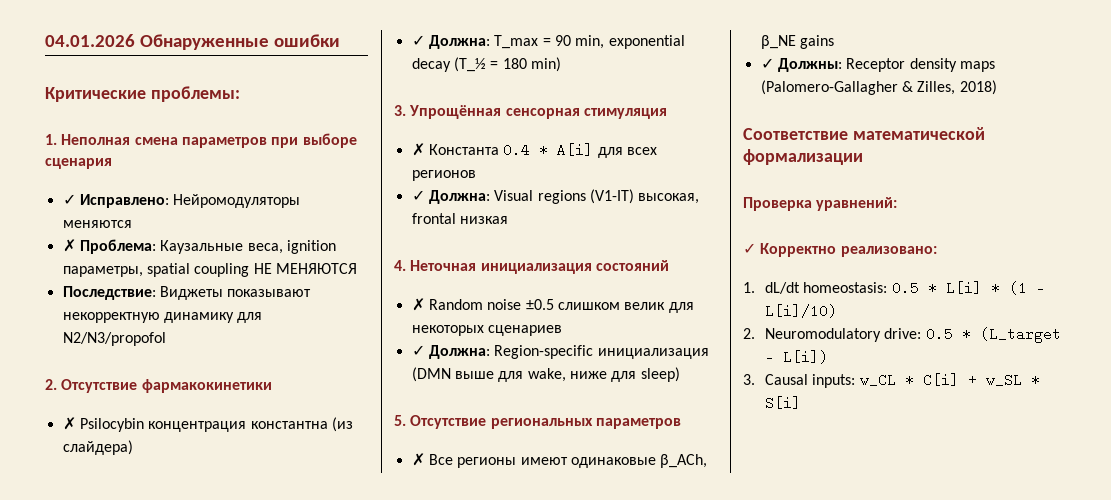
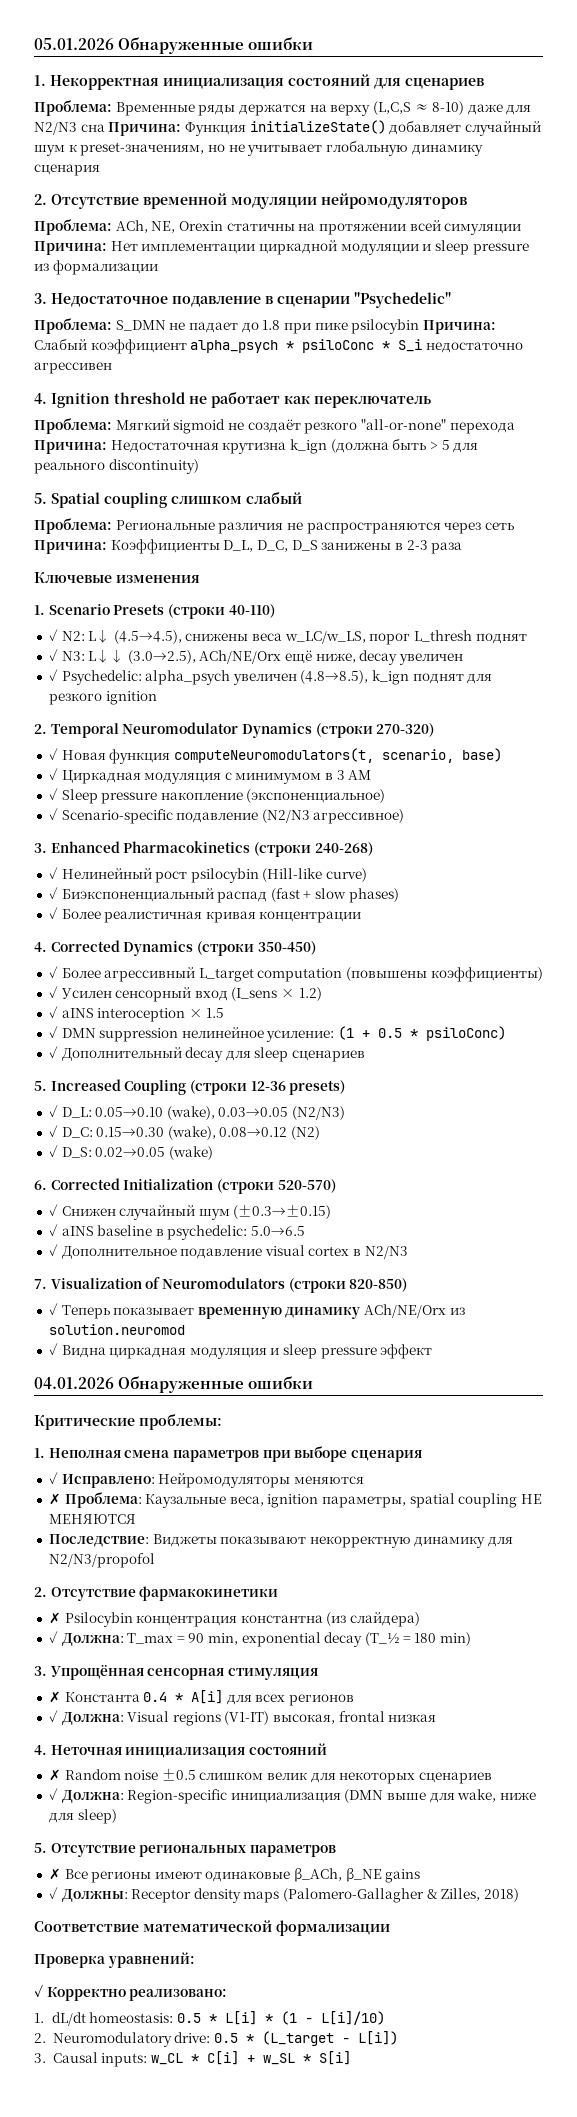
(45, 40) none -> [34,37,314,54] [34,74,484,90] [34,100,532,116] [34,120,541,136] [34,140,483,156] [34,164,100,176] [34,193,467,209] [34,219,522,235] [34,240,529,255] [34,260,158,275] [34,292,451,308] [34,318,496,334] [34,338,523,354] [34,362,112,374] [34,391,431,408] [34,418,515,434] [34,438,479,454] [34,459,199,474] [34,491,302,508] [34,518,514,534] [34,539,463,554] [34,572,200,583] [34,604,275,619] [48,629,527,645] [48,649,464,665] [48,669,493,685] [48,691,157,705] [34,722,435,738] [48,748,502,764] [48,768,372,784] [48,788,386,804] [48,808,405,824] [34,841,373,857] [48,867,368,883] [48,887,399,903] [48,907,362,923] [34,940,316,956] [48,966,543,982] [48,986,322,1002] [48,1006,225,1022] [48,1026,507,1042] [48,1046,366,1062] [34,1079,346,1095] [48,1105,346,1120] [48,1125,321,1140] [48,1145,213,1160] [34,1178,336,1194] [48,1204,332,1220] [48,1224,306,1240] [48,1244,408,1259] [34,1277,408,1293] [48,1303,465,1319] [48,1324,185,1335] [48,1343,433,1359] 05.01.2026 Обнаруженные ошибки // 1. Некорректная инициализация состояний для сценариев // Проблема: Временные ряды держатся на верху (L,C,S ≈ 8-10) даже для N2/N3 сна Причина: Функция initializeState() добавляет случайный шум к preset-значениям, но не учитывает глобальную динамику сценария // 2. Отсутствие временной модуляции нейромодуляторов // Проблема: ACh, NE, Orexin статичны на протяжении всей симуляции Причина: Нет имплементации циркадной модуляции и sleep pressure из формализации // 3. Недостаточное подавление в сценарии "Psychedelic" // Проблема: S_DMN не падает до 1.8 при пике psilocybin Причина: Слабый коэффициент alpha_psych * psiloConc * S_i недостаточно агрессивен // 4. Ignition threshold не работает как переключатель // Проблема: Мягкий sigmoid не создаёт резкого "all-or-none" перехода Причина: Недостаточная крутизна k_ign (должна быть > 5 для реального discontinuity) // 5. Spatial coupling слишком слабый // Проблема: Региональные различия не распространяются через сеть Причина: Коэффициенты D_L, D_C, D_S занижены в 2-3 раза // Ключевые изменения // 1. Scenario Presets (строки 40-110) // ✓ N2: L↓ (4.5→4.5), снижены веса w_LC/w_LS, порог L_thresh поднят // ✓ N3: L↓↓ (3.0→2.5), ACh/NE/Orx ещё ниже, decay увеличен // ✓ Psychedelic: alpha_psych увеличен (4.8→8.5), k_ign поднят для резкого ignition // 2. Temporal Neuromodulator Dynamics (строки 270-320) // ✓ Новая функция computeNeuromodulators(t, scenario, base) // ✓ Циркадная модуляция с минимумом в 3 AM // ✓ Sleep pressure накопление (экспоненциальное) // ✓ Scenario-specific подавление (N2/N3 агрессивное) // 3. Enhanced Pharmacokinetics (строки 240-268) // ✓ Нелинейный рост psilocybin (Hill-like curve) // ✓ Биэкспоненциальный распад (fast + slow phases) // ✓ Более реалистичная кривая концентрации // 4. Corrected Dynamics (строки 350-450) // ✓ Более агрессивный L_target computation (повышены коэффициенты) // ✓ Усилен сенсорный вход (I_sens × 1.2) // ✓ aINS interoception × 1.5 // ✓ DMN suppression нелинейное усиление: (1 + 0.5 * psiloConc) // ✓ Дополнительный decay для sleep сценариев // 5. Increased Coupling (строки 12-36 presets) // ✓ D_L: 0.05→0.10 (wake), 0.03→0.05 (N2/N3) // ✓ D_C: 0.15→0.30 (wake), 0.08→0.12 (N2) // ✓ D_S: 0.02→0.05 (wake) // 6. Corrected Initialization (строки 520-570) // ✓ Снижен случайный шум (±0.3→±0.15) // ✓ aINS baseline в psychedelic: 5.0→6.5 // ✓ Дополнительное подавление visual cortex в N2/N3 // 7. Visualization of Neuromodulators (строки 820-850) // ✓ Теперь показывает временную динамику ACh/NE/Orx из solution.neuromod // ✓ Видна циркадная модуляция и sleep pressure эффект //

